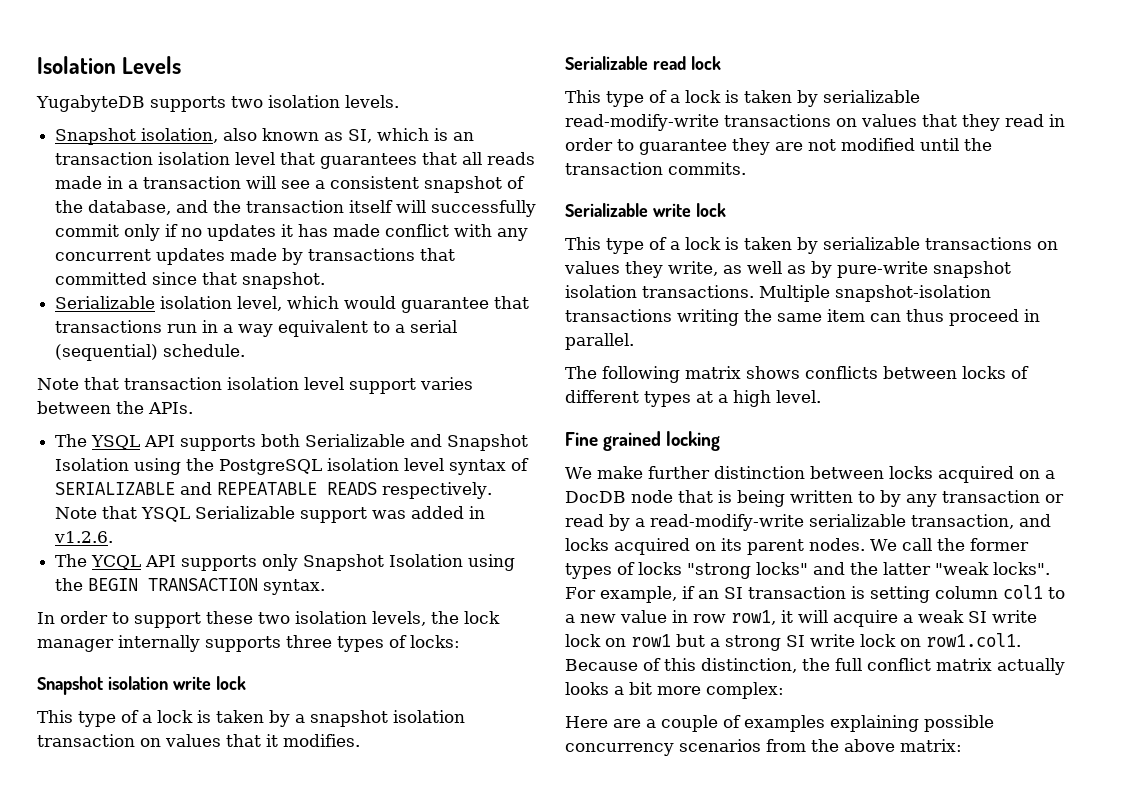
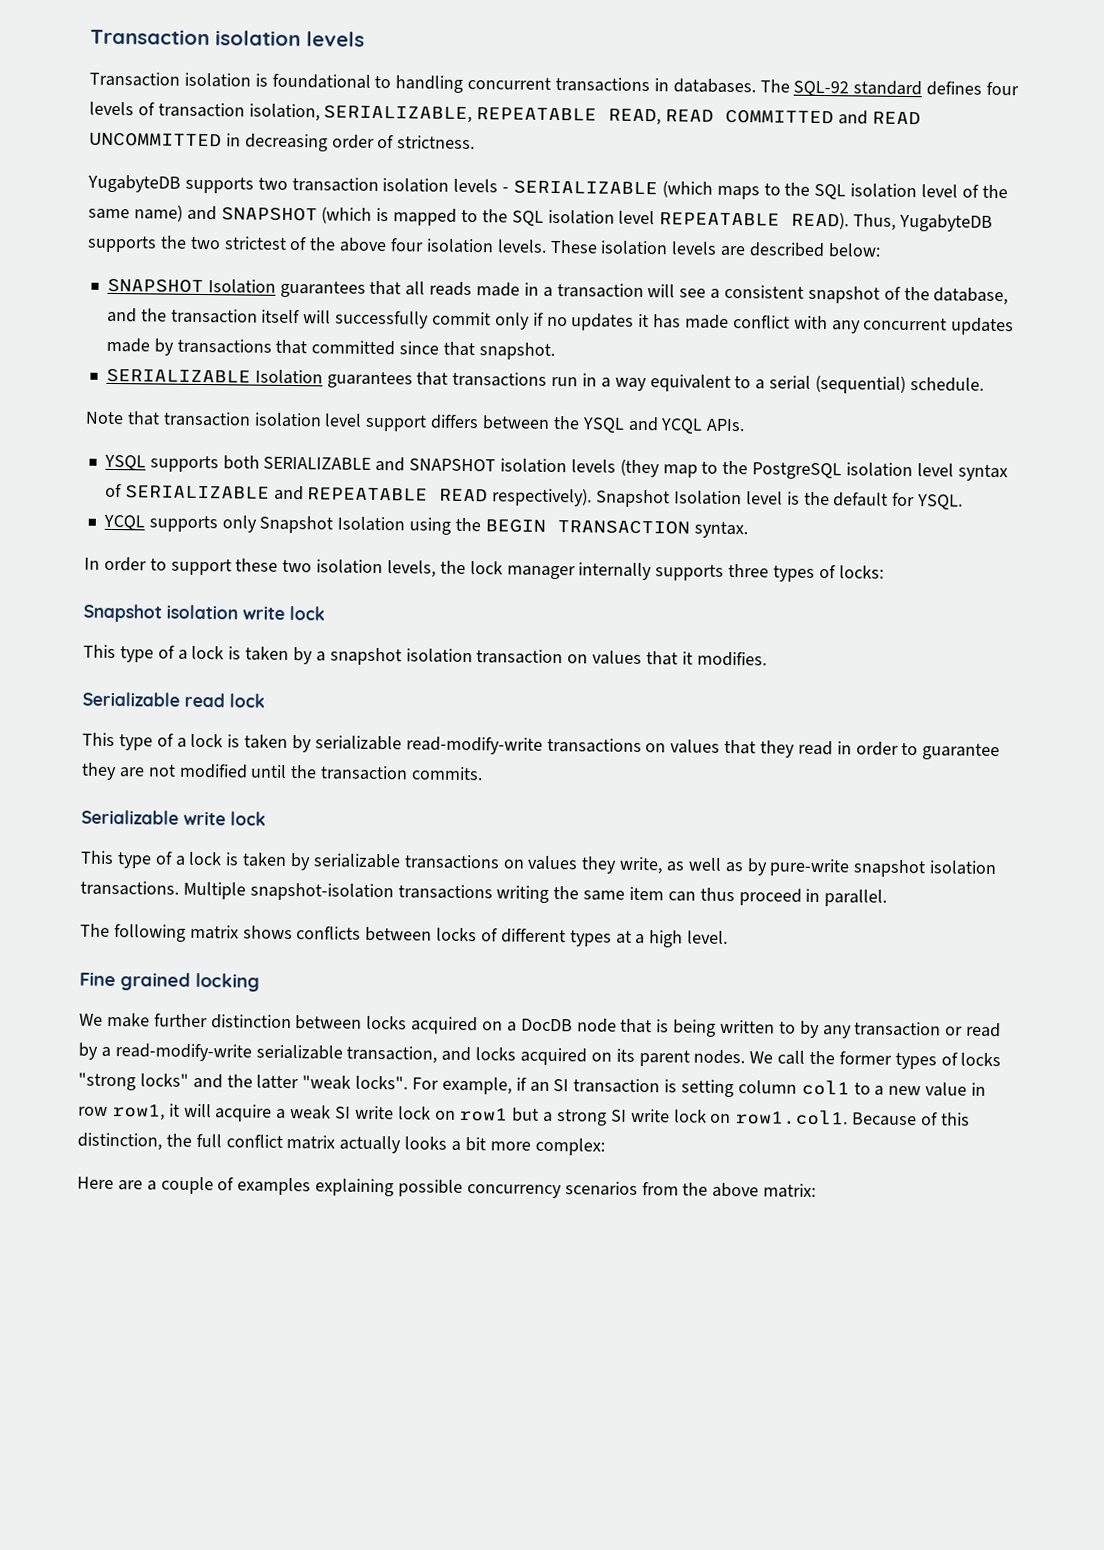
[37,56,182,74] [36,95,399,112] [55,128,475,145] [55,152,316,165] Isolation Levels // YugabyteDB supports two isolation levels. // Snapshot isolation, also known as SI, which is an transaction isolation level that -> [90,28,365,47] [89,71,1020,97] [89,101,921,126] [89,132,476,152] [87,174,1008,200] [88,204,994,232] [87,235,881,258] [106,278,276,294] Transaction isolation levels // Transaction isolation is foundational to handling concurrent transactions in databases. The SQL-92 standard defines four levels of transaction isolation, SERIALIZABLE, REPEATABLE READ, READ COMMITTED and READ UNCOMMITTED in decreasing order of strictness. // YugabyteDB supports two transaction isolation levels - SERIALIZABLE (which maps to the SQL isolation level of the same name) and SNAPSHOT (which is mapped to the SQL isolation level REPEATABLE READ). Thus, YugabyteDB supports the two strictest of the above four isolation levels. These isolation levels are described below: // SNAPSHOT Isolation
[55,296,490,313] Serializable isolation level, which would guarantee -> [105,368,413,389] SERIALIZABLE Isolation guarantees
[420,377,473,390] varies -> [430,414,480,430] differs
[148,402,193,414] [55,434,529,451] [55,458,182,475] APIs. // The YSQL API supports both Serializable and Snapshot Isolation using -> [581,416,746,434] [103,454,719,478] YSQL and YCQL APIs. // YSQL supports both SERIALIZABLE and SNAPSHOT isolation levels (they map to
[327,482,493,499] [55,506,486,523] [54,531,114,543] [55,554,177,570] READS respectively. Note that YSQL Serializable support was added in v1.2.6. // The YCQL API -> [439,487,964,510] [102,514,145,531] READ respectively). Snapshot Isolation level is the default for YSQL. // YCQL

